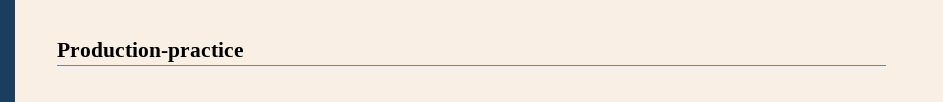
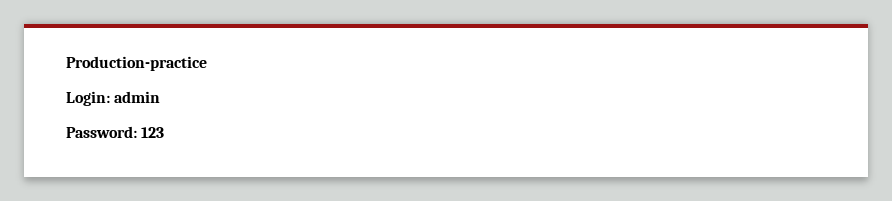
(244, 52) none -> [66,91,161,106] [66,126,165,138] // Login: admin // Password: 123

